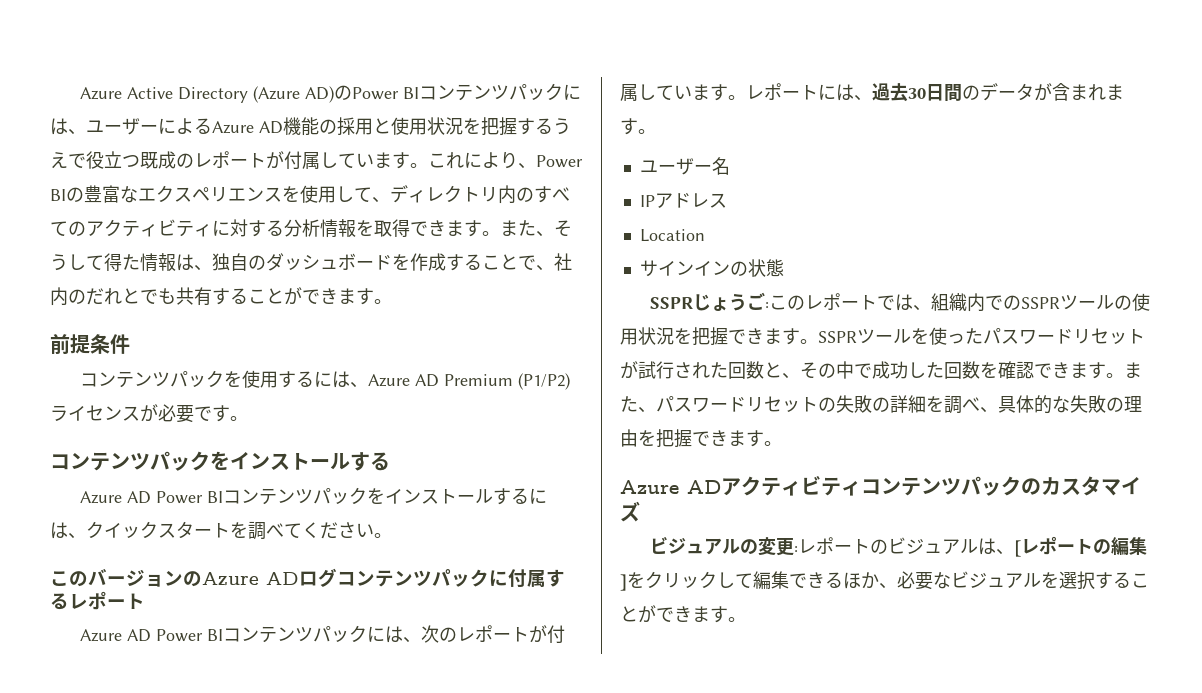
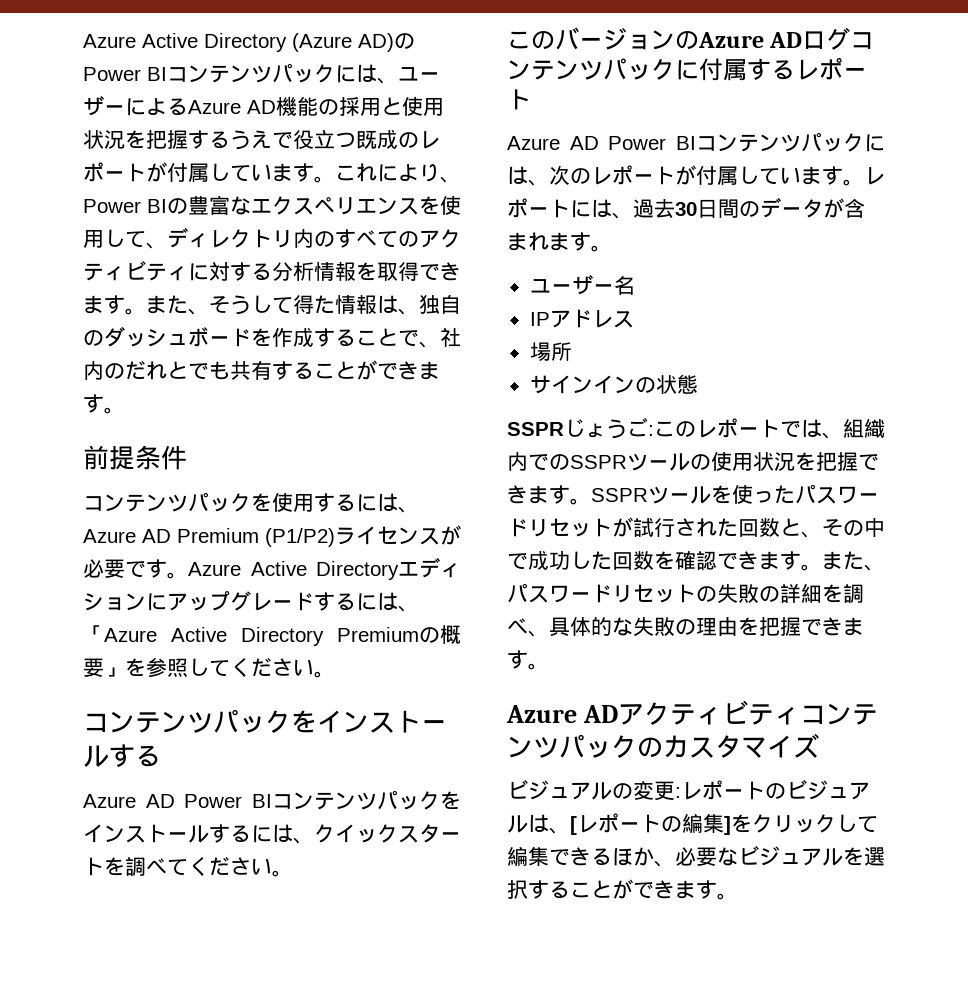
(248, 418) none -> [188,557,461,580] [83,591,419,612] [83,625,461,646] [83,657,335,678] Azure Active Directoryエディションにアップグレードするには、「Azure Active Directory Premiumの概要」を参照してください。
[639,229,705,242] Location -> [529,342,572,362] 場所

